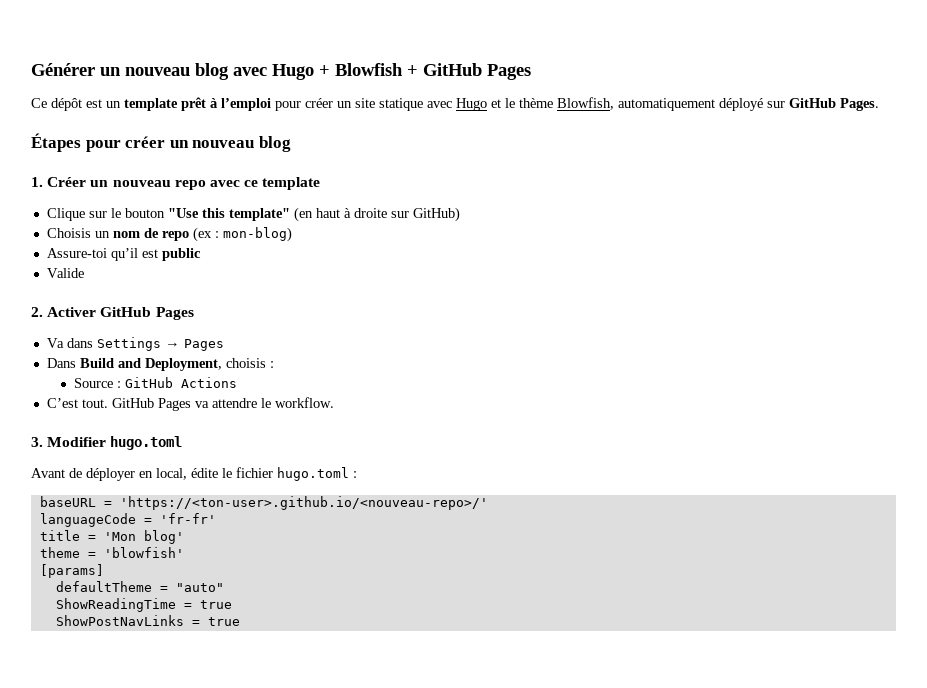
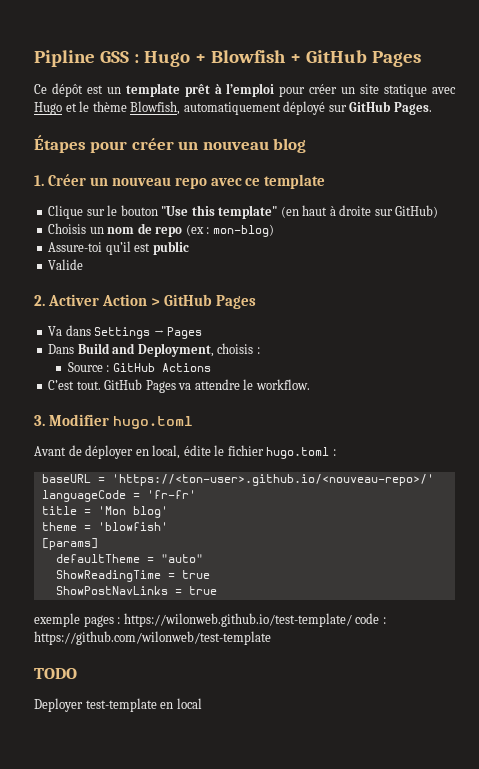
[31,63,267,80] Générer un nouveau blog avec -> [34,50,139,67] Pipline GSS :
(97, 312) none -> [101,294,160,306] Action >
(240, 621) none -> [34,613,386,627] [34,631,271,645] [34,668,77,679] [34,698,202,712] // exemple pages : https://wilonweb.github.io/test-template/ code : https://github.com/wilonweb/test-template // TODO // Deployer test-template en local

